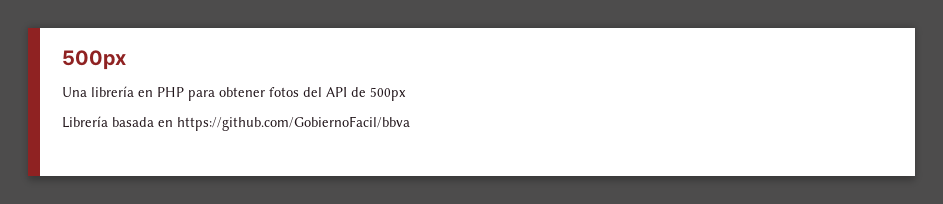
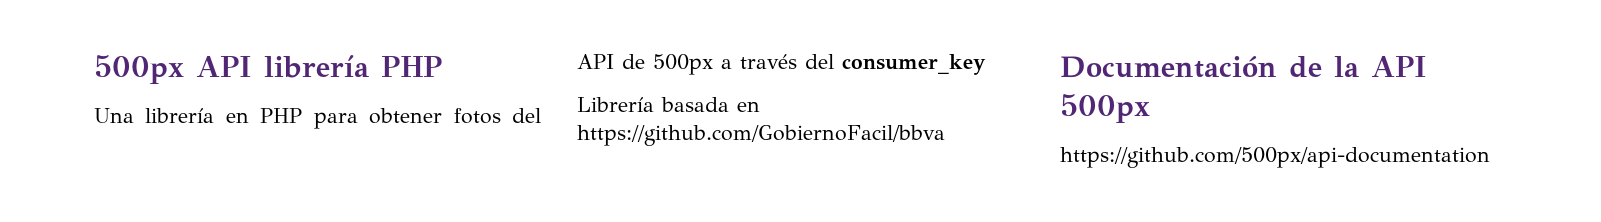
[62,50,126,70] 500px -> [94,55,442,84] 500px API librería PHP
(406, 94) none -> [721,54,986,75] a través del consumer_key
(410, 123) none -> [1060,56,1427,78] [1060,94,1150,123] [1060,147,1490,168] // Documentación de la API 500px // https://github.com/500px/api-documentation

